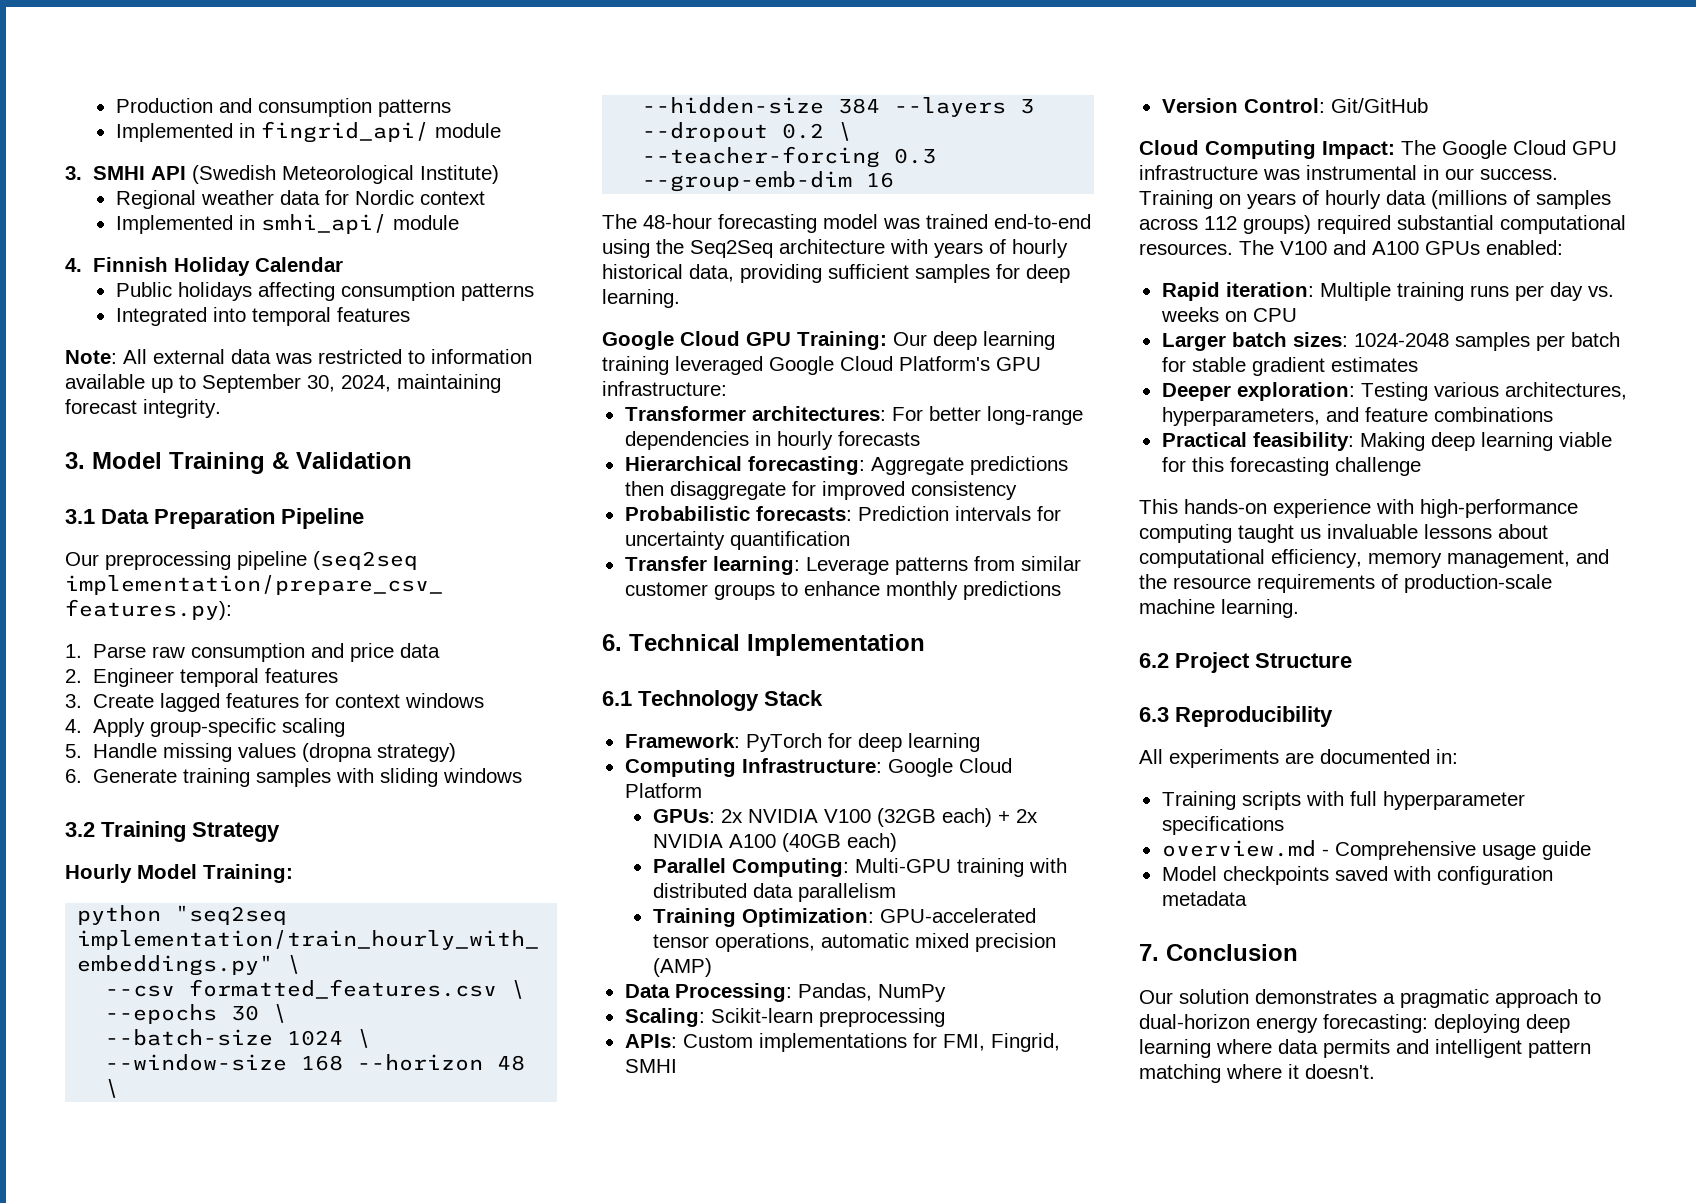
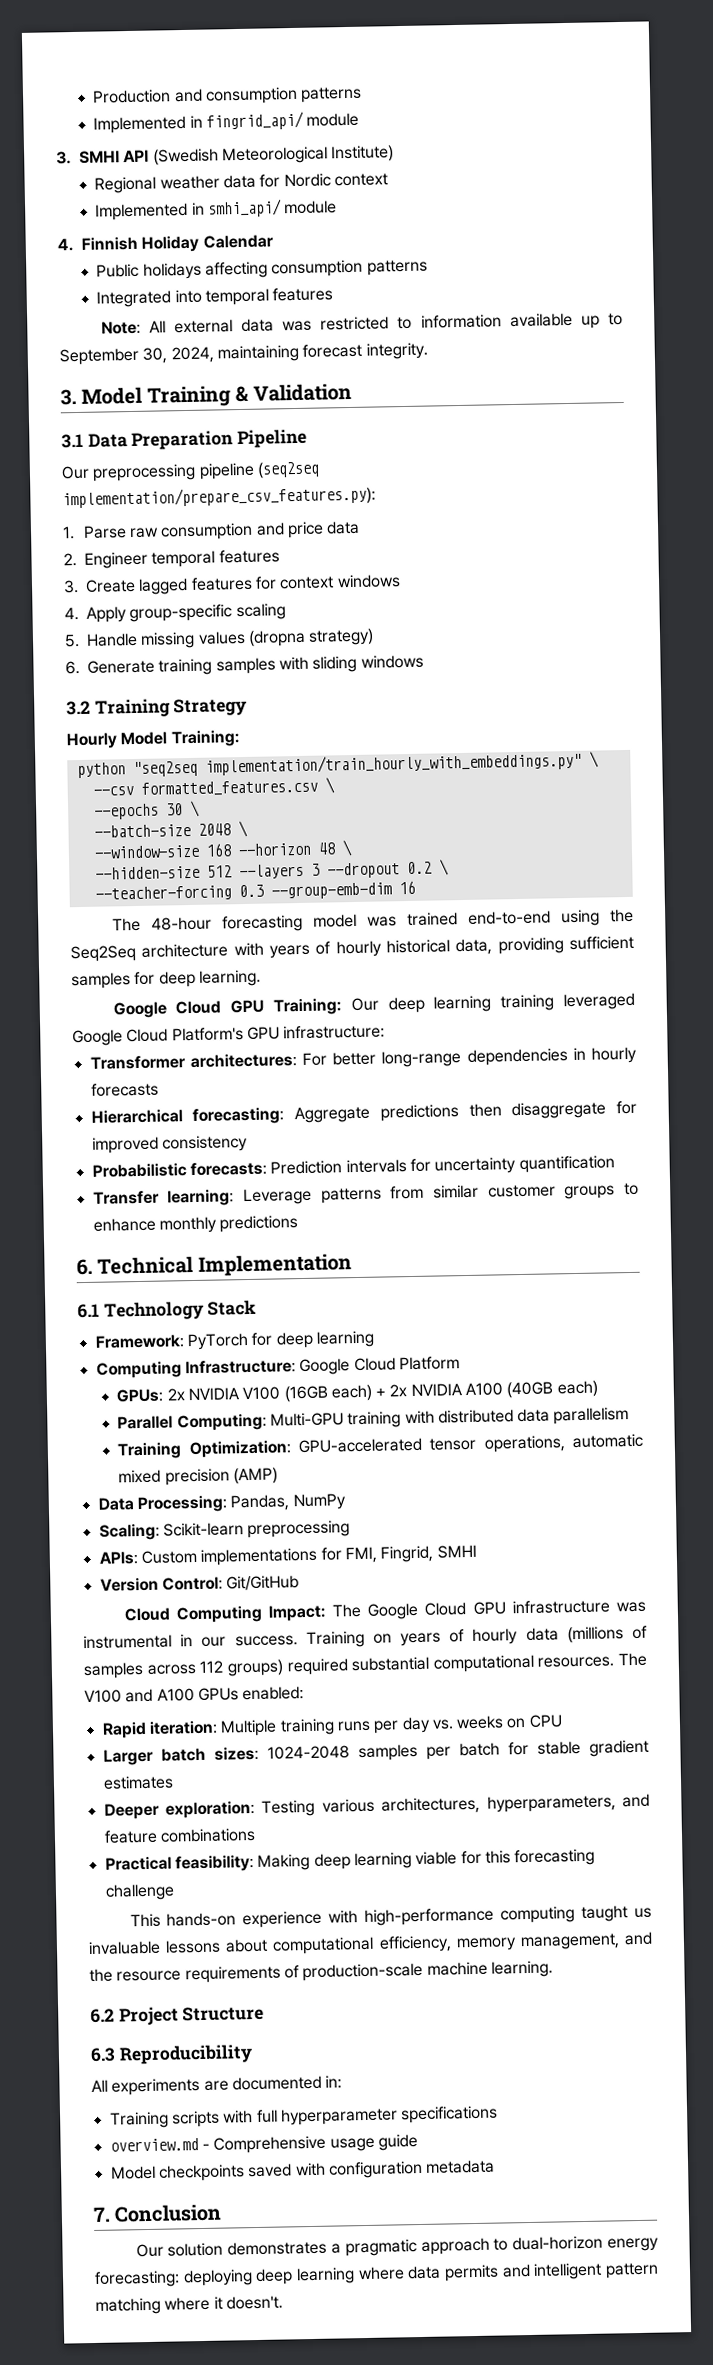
[287,1030,344,1046] 1024 -> [197,823,231,836] 2048
[838,98,881,114] 384 -> [206,865,232,878] 512
[876,808,936,827] (32GB -> [283,1385,329,1403] (16GB

